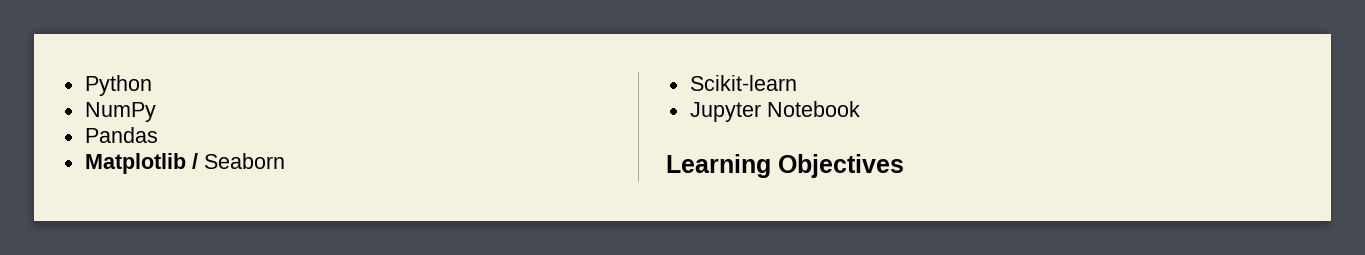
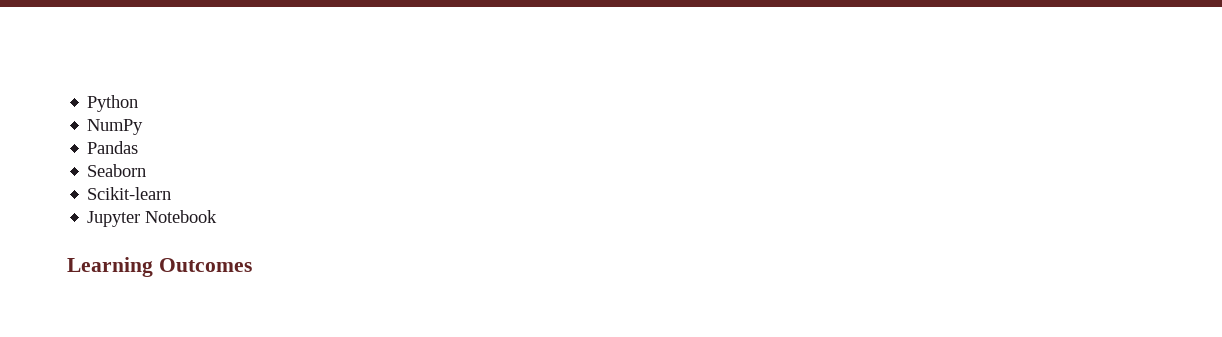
[84,153,198,174] Matplotlib / -> (139, 147) none
[778,154,904,178] Objectives -> [158,258,252,272] Outcomes

